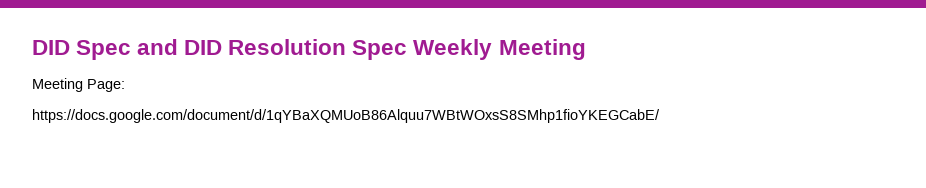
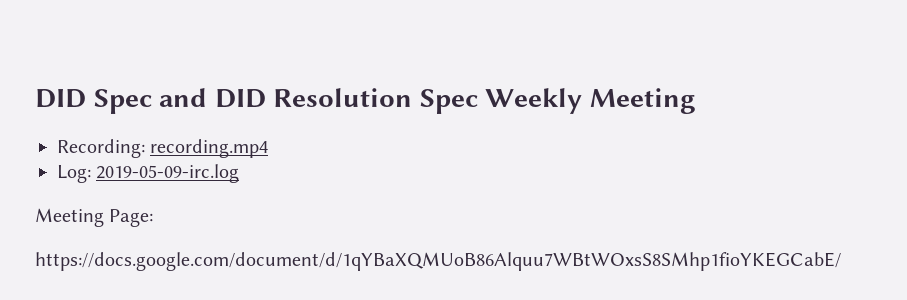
(586, 49) none -> [57,139,269,158] [57,164,240,183] // Recording: recording.mp4 // Log: 2019-05-09-irc.log

